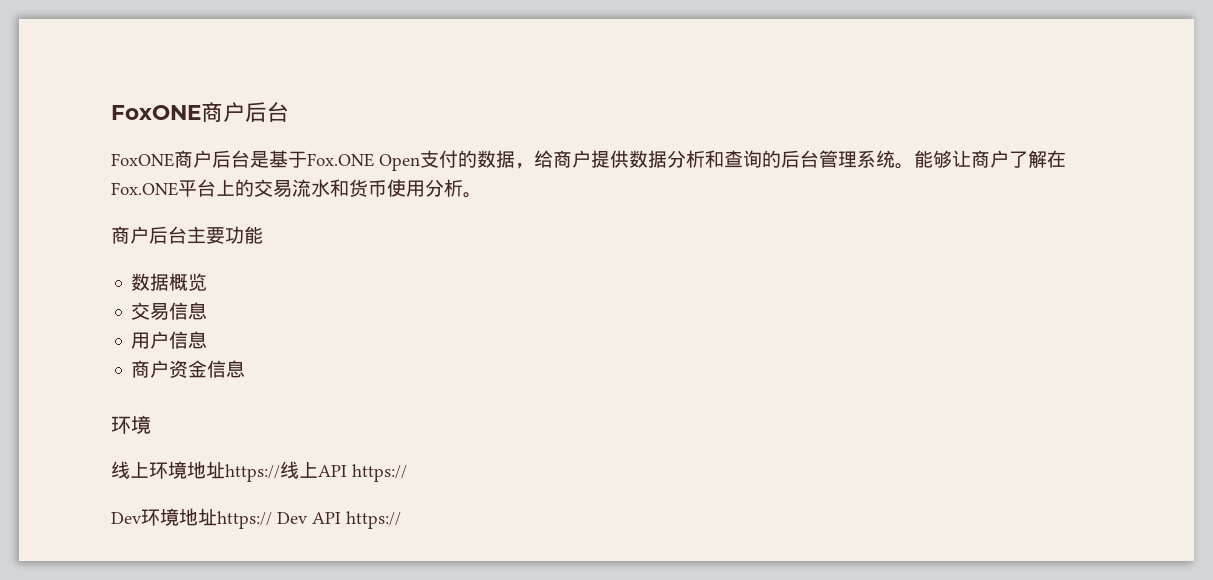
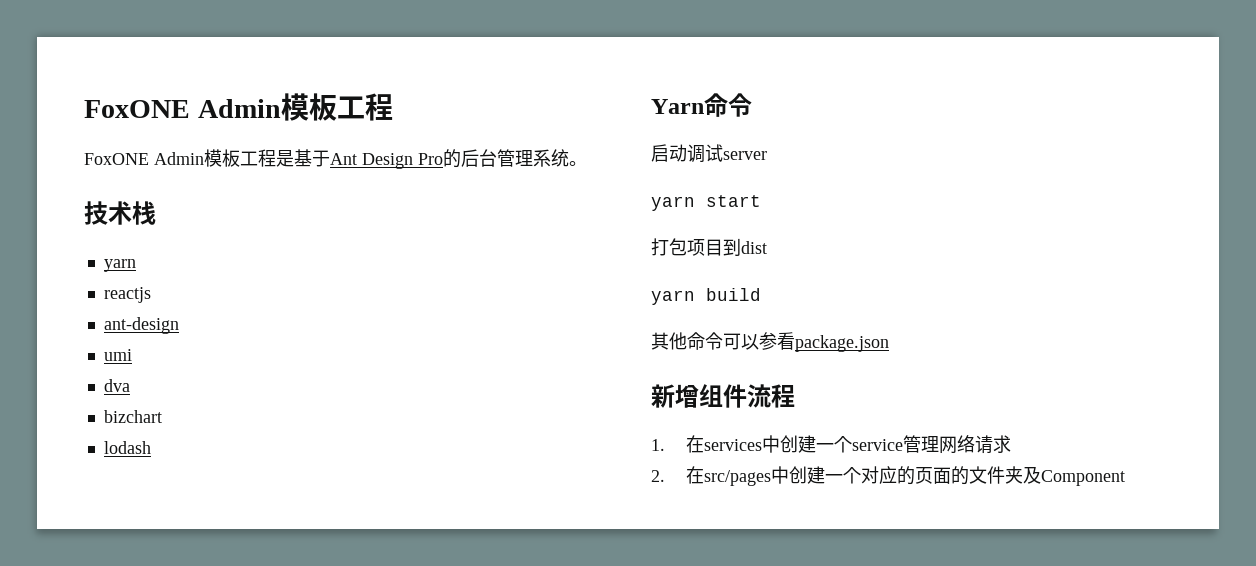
[111,102,289,122] [111,150,1066,171] [111,179,482,198] [111,226,263,244] [131,273,208,291] [131,302,208,320] [131,331,208,349] [131,360,246,378] [111,415,151,434] [111,461,407,482] [111,508,401,529] FoxONE商户后台 // FoxONE商户后台是基于Fox.ONE Open支付的数据，给商户提供数据分析和查询的后台管理系统。能够让商户了解在Fox.ONE平台上的交易流水和货币使用分析。 // 商户后台主要功能 // 数据概览 // 交易信息 // 用户信息 // 商户资金信息 // 环境 // 线上环境地址https://线上API https:// // Dev环境地址https:// Dev API https:// -> [84,93,393,121] [84,149,587,169] [84,201,156,225] [103,259,136,272] [103,287,151,303] [103,317,179,334] [103,349,132,361] [103,379,130,392] [103,410,162,423] [103,441,151,454] [651,93,752,117] [651,144,767,163] [651,195,761,211] [651,238,767,256] [651,288,761,305] [651,332,889,352] [651,384,795,408] [651,435,1012,454] [651,466,1126,486] FoxONE Admin模板工程 // FoxONE Admin模板工程是基于Ant Design Pro的后台管理系统。 // 技术栈 // yarn // reactjs // ant-design // umi // dva // bizchart // lodash // Yarn命令 // 启动调试server // yarn start // 打包项目到dist // yarn build // 其他命令可以参看package.json // 新增组件流程 // 1.在services中创建一个service管理网络请求 // 2.在src/pages中创建一个对应的页面的文件夹及Component

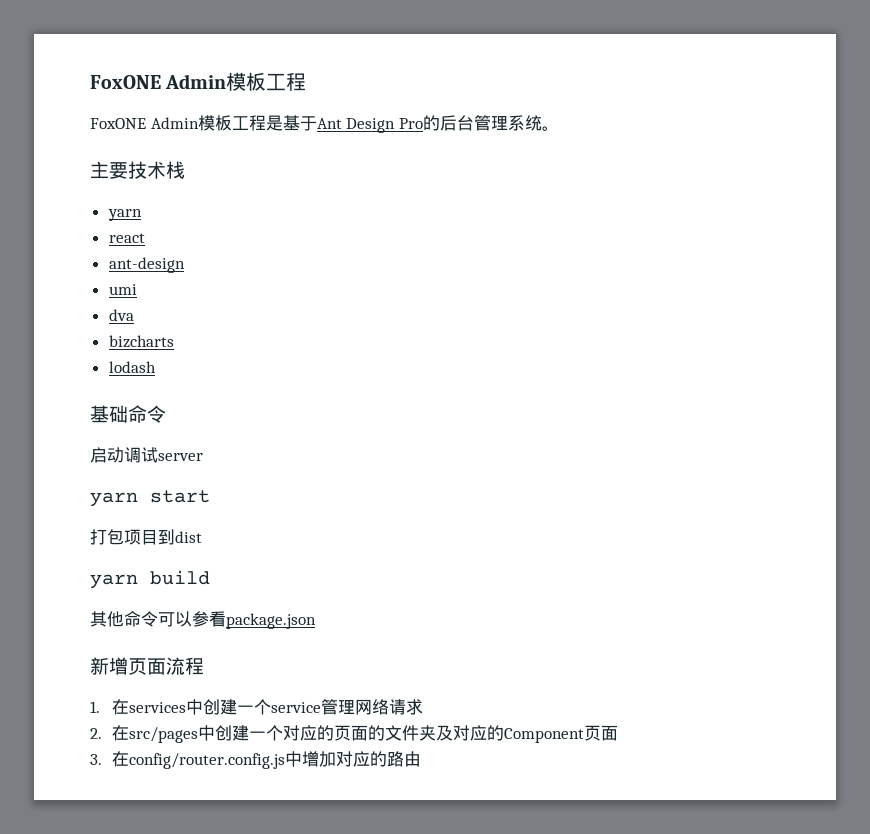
(587, 163) none -> [90,161,128,179] 主要
[103,287,151,303] reactjs -> [108,233,145,243] react
[103,410,162,423] bizchart -> [108,335,174,348] bizcharts
[651,99,704,114] Yarn -> [90,405,128,423] 基础
[699,384,747,408] 组件 -> [128,658,166,675] 页面
[1041,470,1126,486] Component -> [453,725,619,743] [90,751,422,769] 对应的Component页面 // 3.在config/router.config.js中增加对应的路由

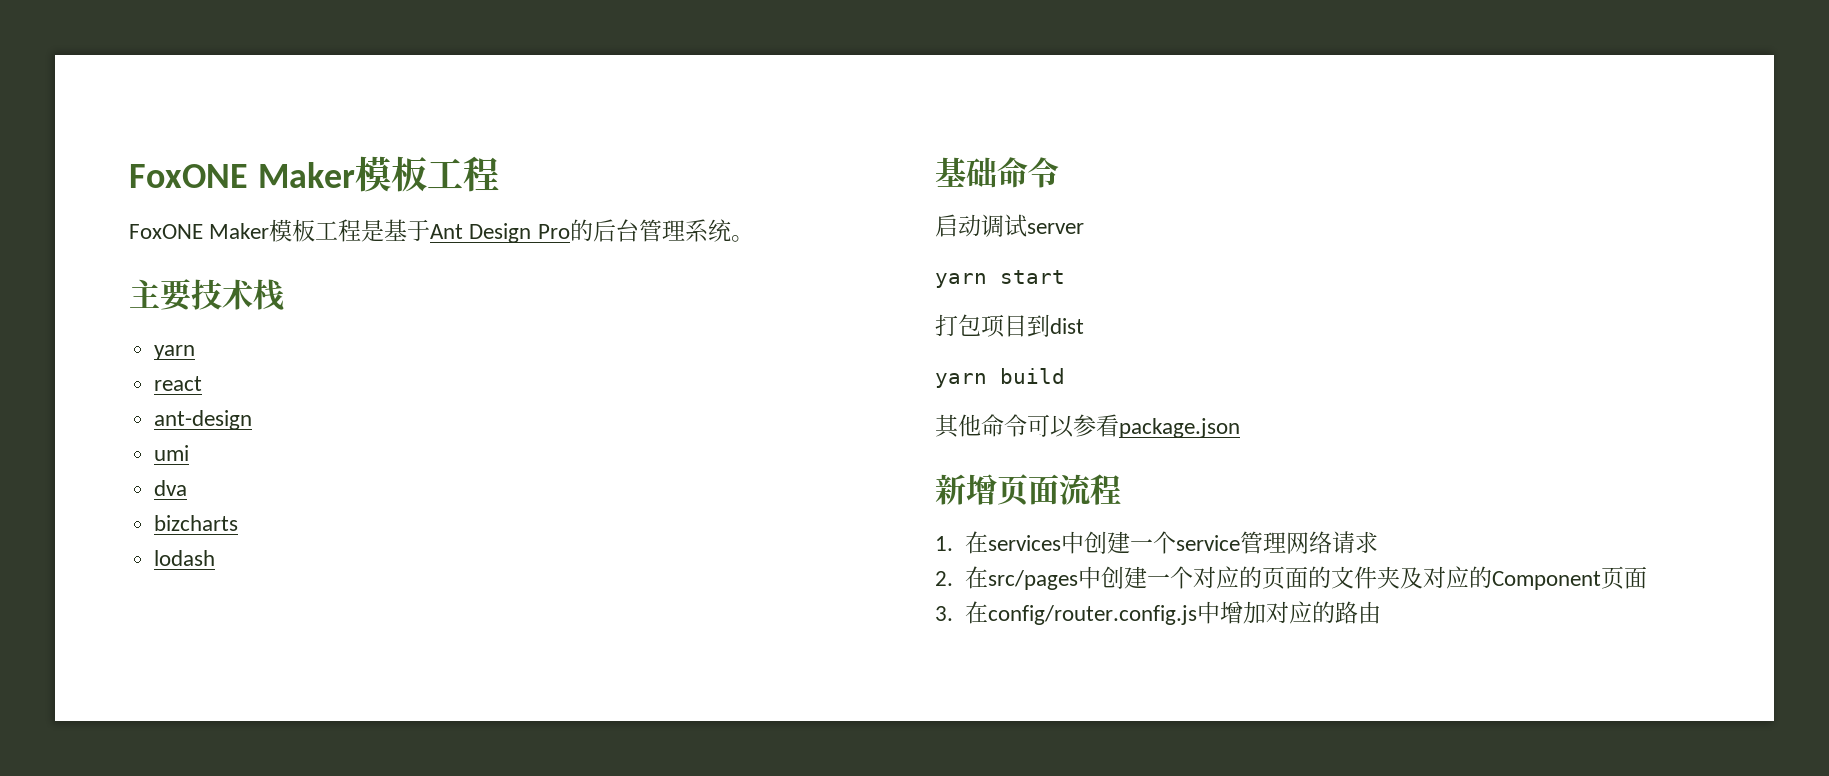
[90,74,227,89] FoxONE Admin -> [129,162,355,188] FoxONE Maker
[150,117,199,129] Admin -> [209,223,270,239] Maker

